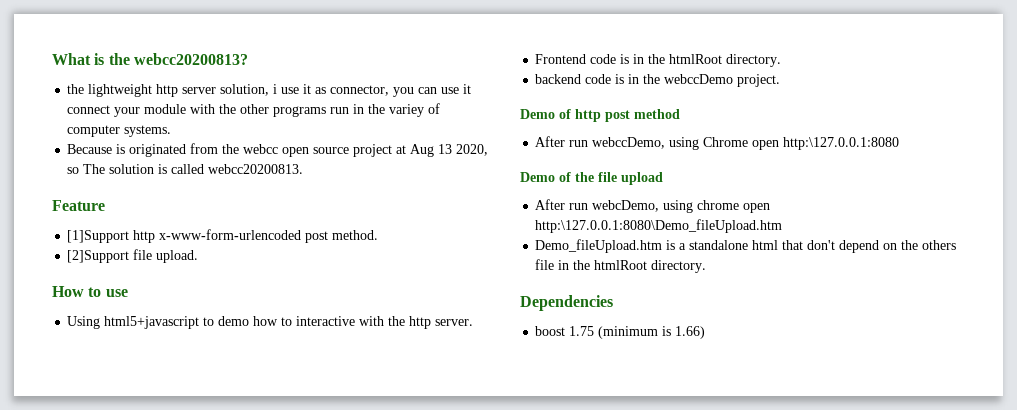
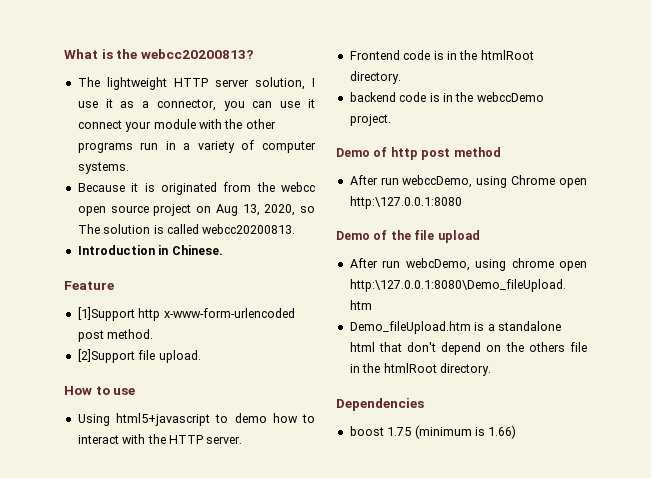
[67,84,179,97] the lightweight http -> [77,77,208,90] The lightweight HTTP
[273,84,278,94] i -> [312,78,315,87] I
(327, 90) none -> [142,101,150,108] a
[368,104,425,117] the variey -> [183,141,235,153] a variety
(113, 149) none -> [131,183,139,192] it
[396,144,453,157] at Aug 13 -> [196,204,260,216] on Aug 13,
(304, 169) none -> [77,245,223,255] // Introduction in Chinese.
[296,316,432,329] interactive with the http -> [77,434,203,444] interact with the HTTP

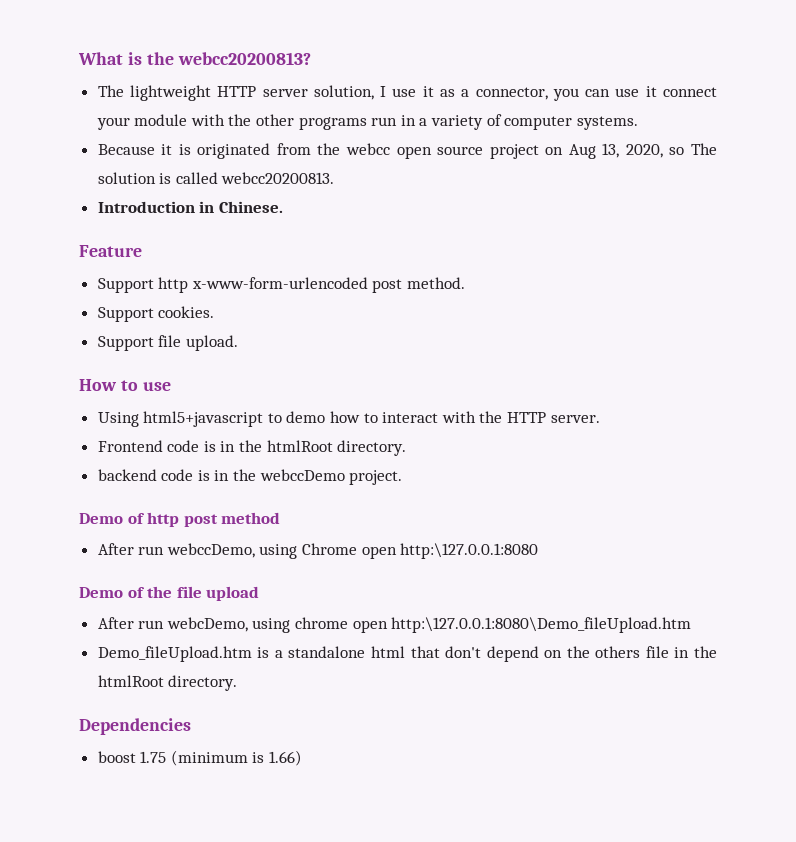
[77,307,135,321] [1]Support -> [97,278,154,293] Support
[77,349,135,363] [2]Support -> [97,306,215,322] [97,336,154,351] Support cookies. // Support

